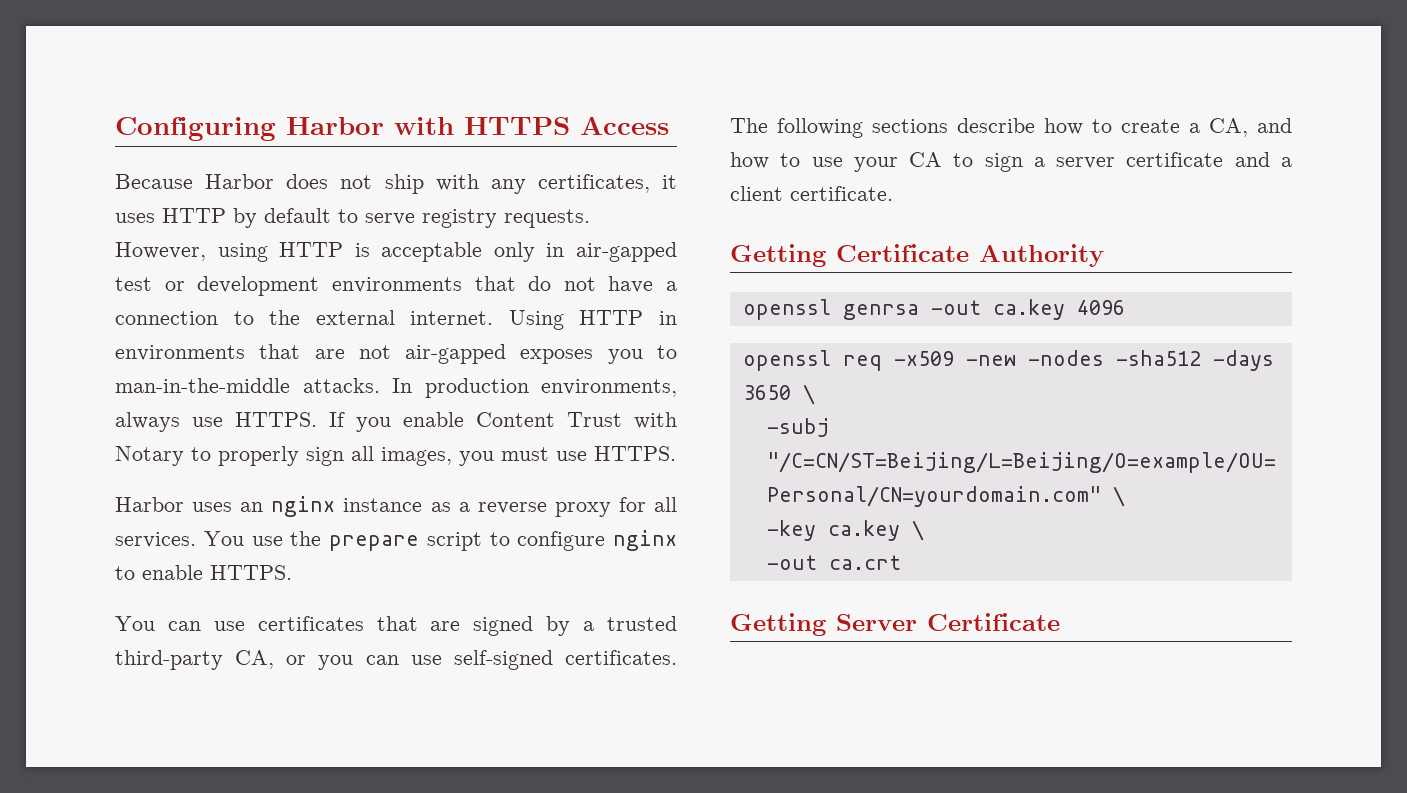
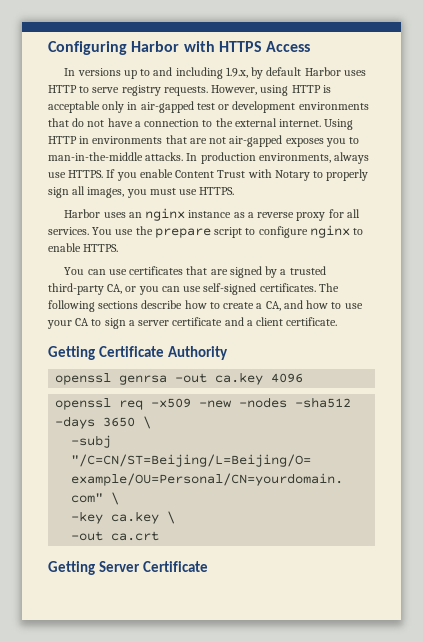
[115,174,677,194] [115,208,331,228] Because Harbor does not ship with any certificates, it uses HTTP by default -> [64,67,366,79] [48,85,77,93] In versions up to and including 1.9.x, by default Harbor uses HTTP

